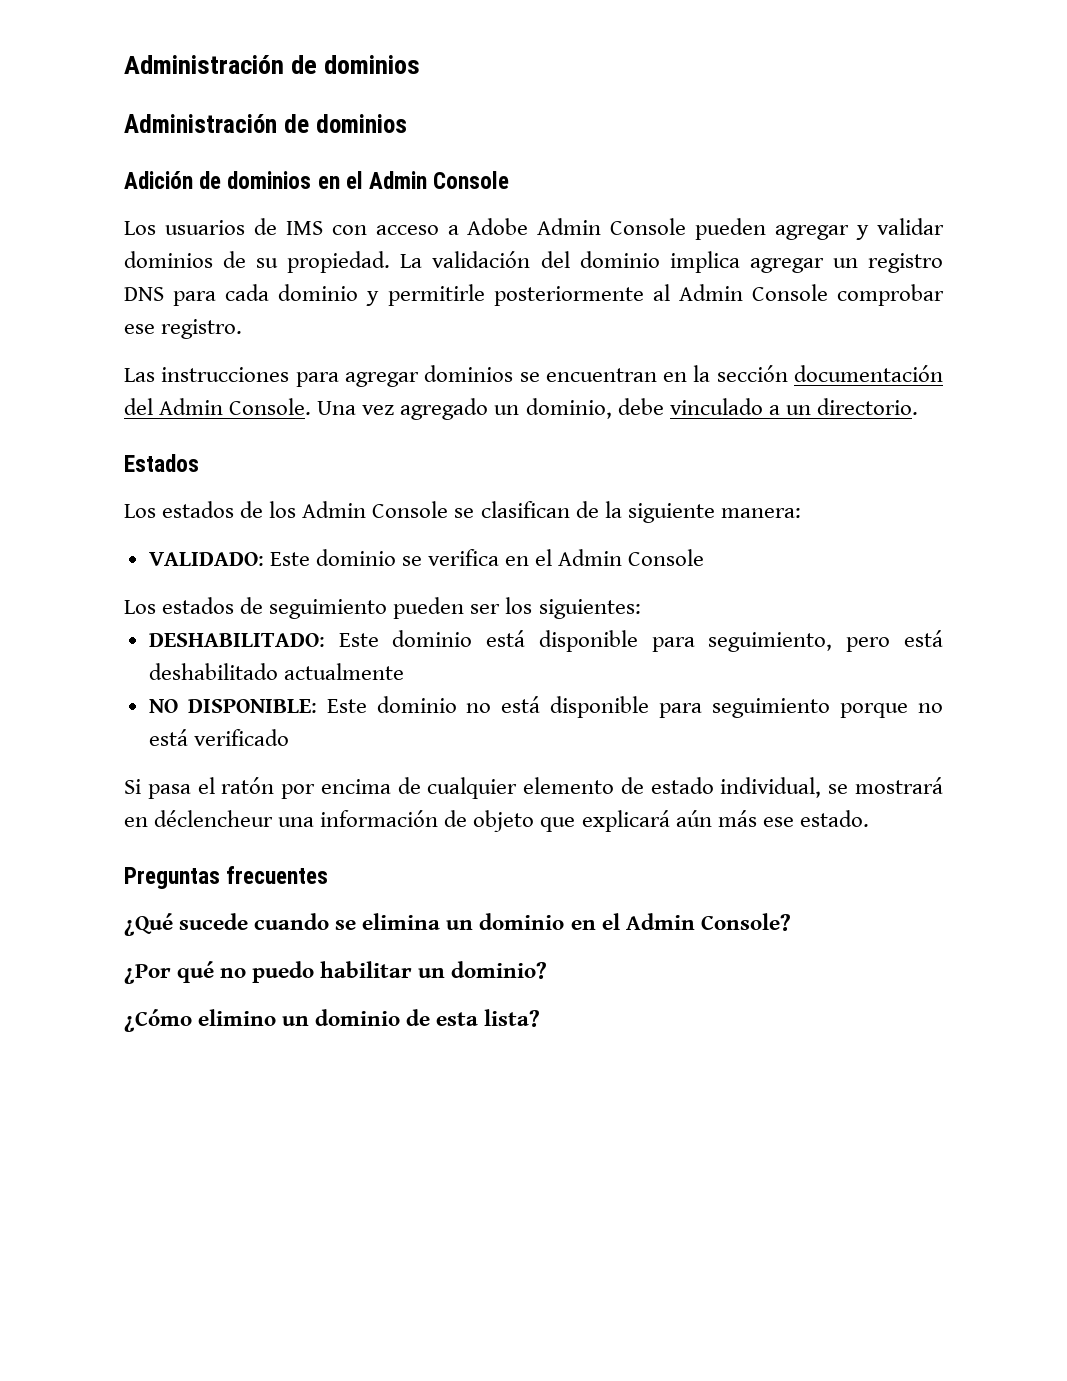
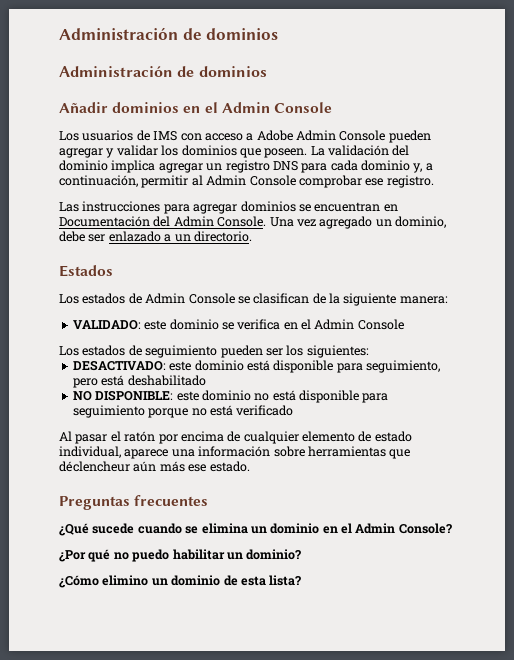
[124,171,222,189] Adición de -> [59,102,108,113] Añadir
[124,251,391,273] dominios de su propiedad. -> [161,145,308,158] los dominios que poseen.
[366,284,644,306] y permitirle posteriormente -> [413,163,433,173] [59,175,189,188] y, a continuación, permitir
[693,365,943,382] la sección documentación -> [59,216,150,227] Documentación
[669,398,763,415] vinculado -> [88,231,161,242] ser enlazado
[269,501,297,518] los -> (142, 298) none
[269,552,310,566] Este -> [144,320,167,330] este
[148,633,379,647] DESHABILITADO: Este -> [72,360,192,371] DESACTIVADO: este
[283,663,404,680] actualmente -> (206, 380) none
[326,699,367,713] Este -> [176,391,199,401] este
[124,779,191,799] Si pasa -> [59,431,108,444] Al pasar
[828,777,943,794] [124,810,670,832] se mostrará en déclencheur una información de objeto que explicará -> [124,446,411,459] [59,461,130,472] aparece una información sobre herramientas que déclencheur

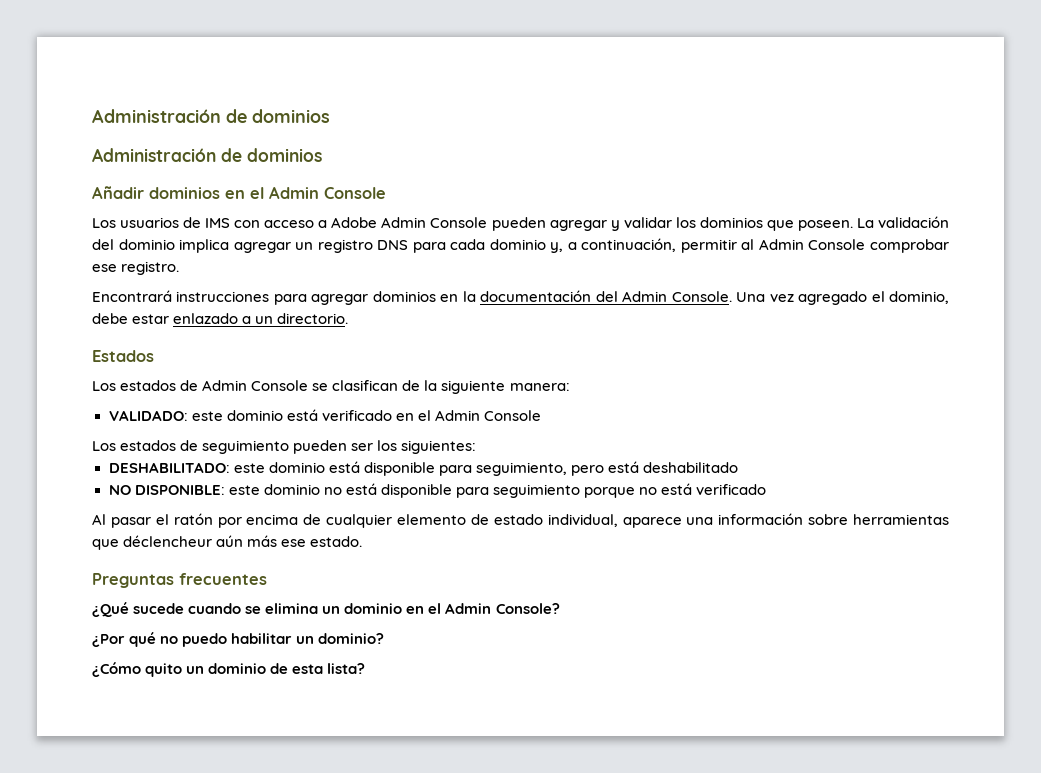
[59,202,79,212] Las -> [92,290,172,302] Encontrará
[298,202,398,212] [59,216,150,227] se encuentran en Documentación -> [440,290,592,302] en la documentación
[375,219,392,227] un -> [871,291,885,302] el
[88,234,106,242] ser -> [132,314,170,324] estar
[221,319,281,330] se verifica -> [286,409,392,421] está verificado
[72,360,166,371] DESACTIVADO: -> [108,462,230,473] DESHABILITADO:
[102,575,149,586] elimino -> [145,663,183,677] quito

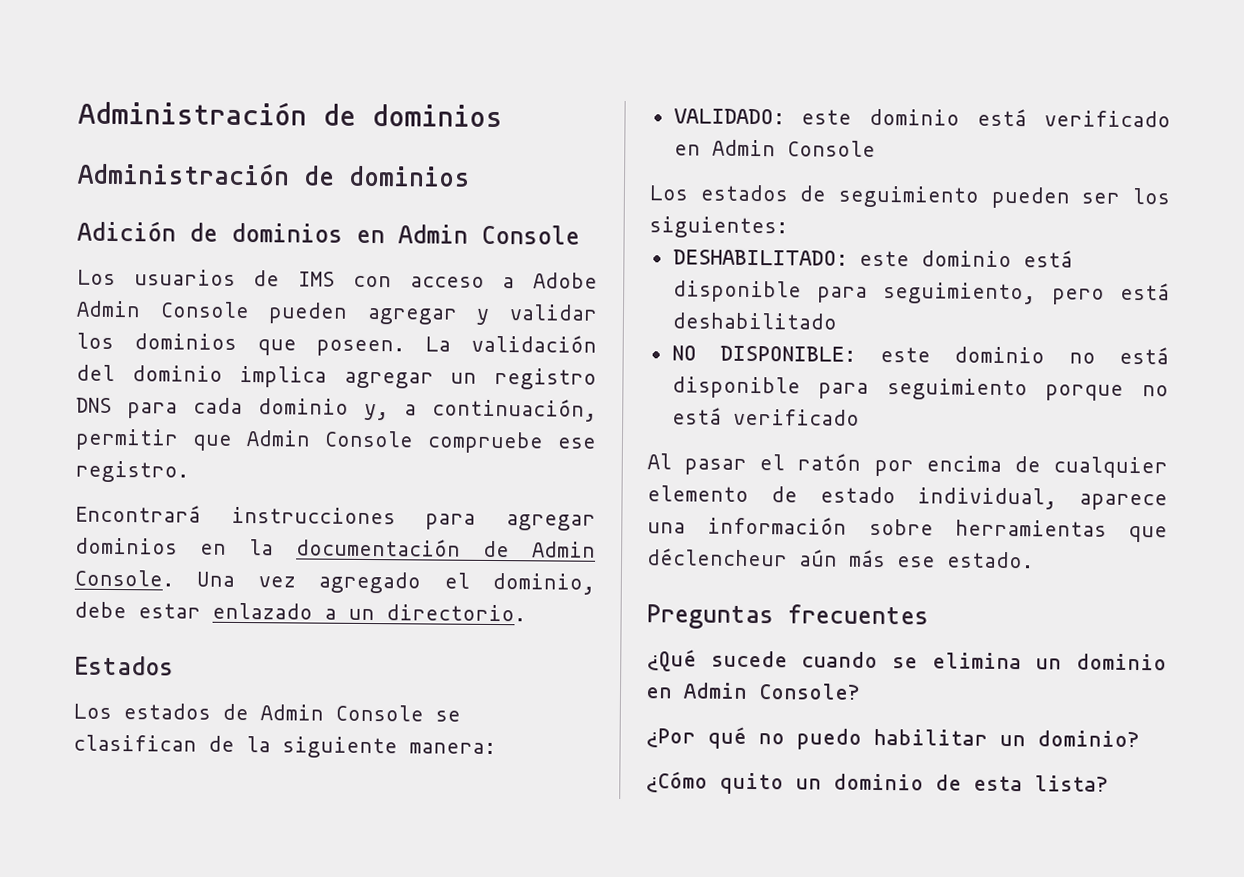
[92,186,264,199] Añadir dominios en el -> [77,220,385,244] Adición de dominios en
[741,239,949,253] al Admin Console comprobar -> [192,430,544,454] que Admin Console compruebe
[595,291,618,302] del -> [483,540,510,558] de
[417,410,431,421] el -> (701, 150) none
[428,603,442,614] el -> (673, 693) none

